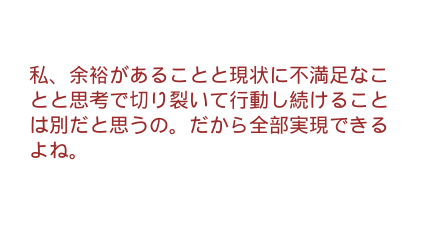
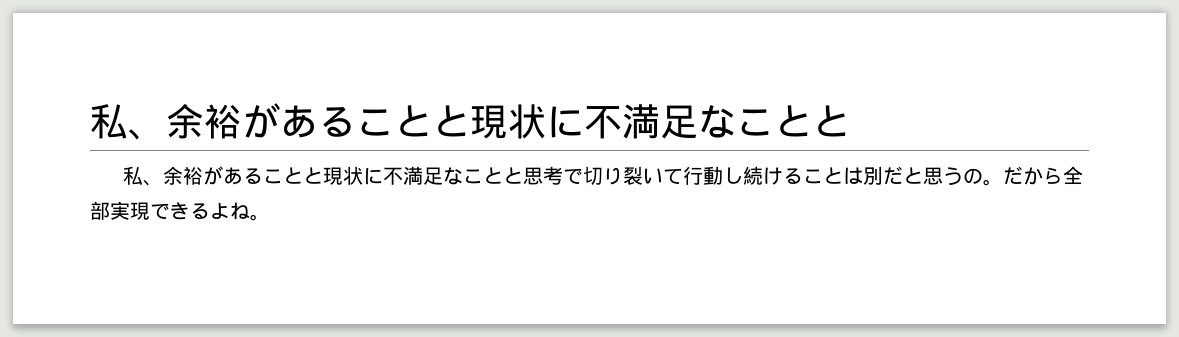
(69, 99) none -> [122,166,523,186] // 私、余裕があることと現状に不満足なことと

